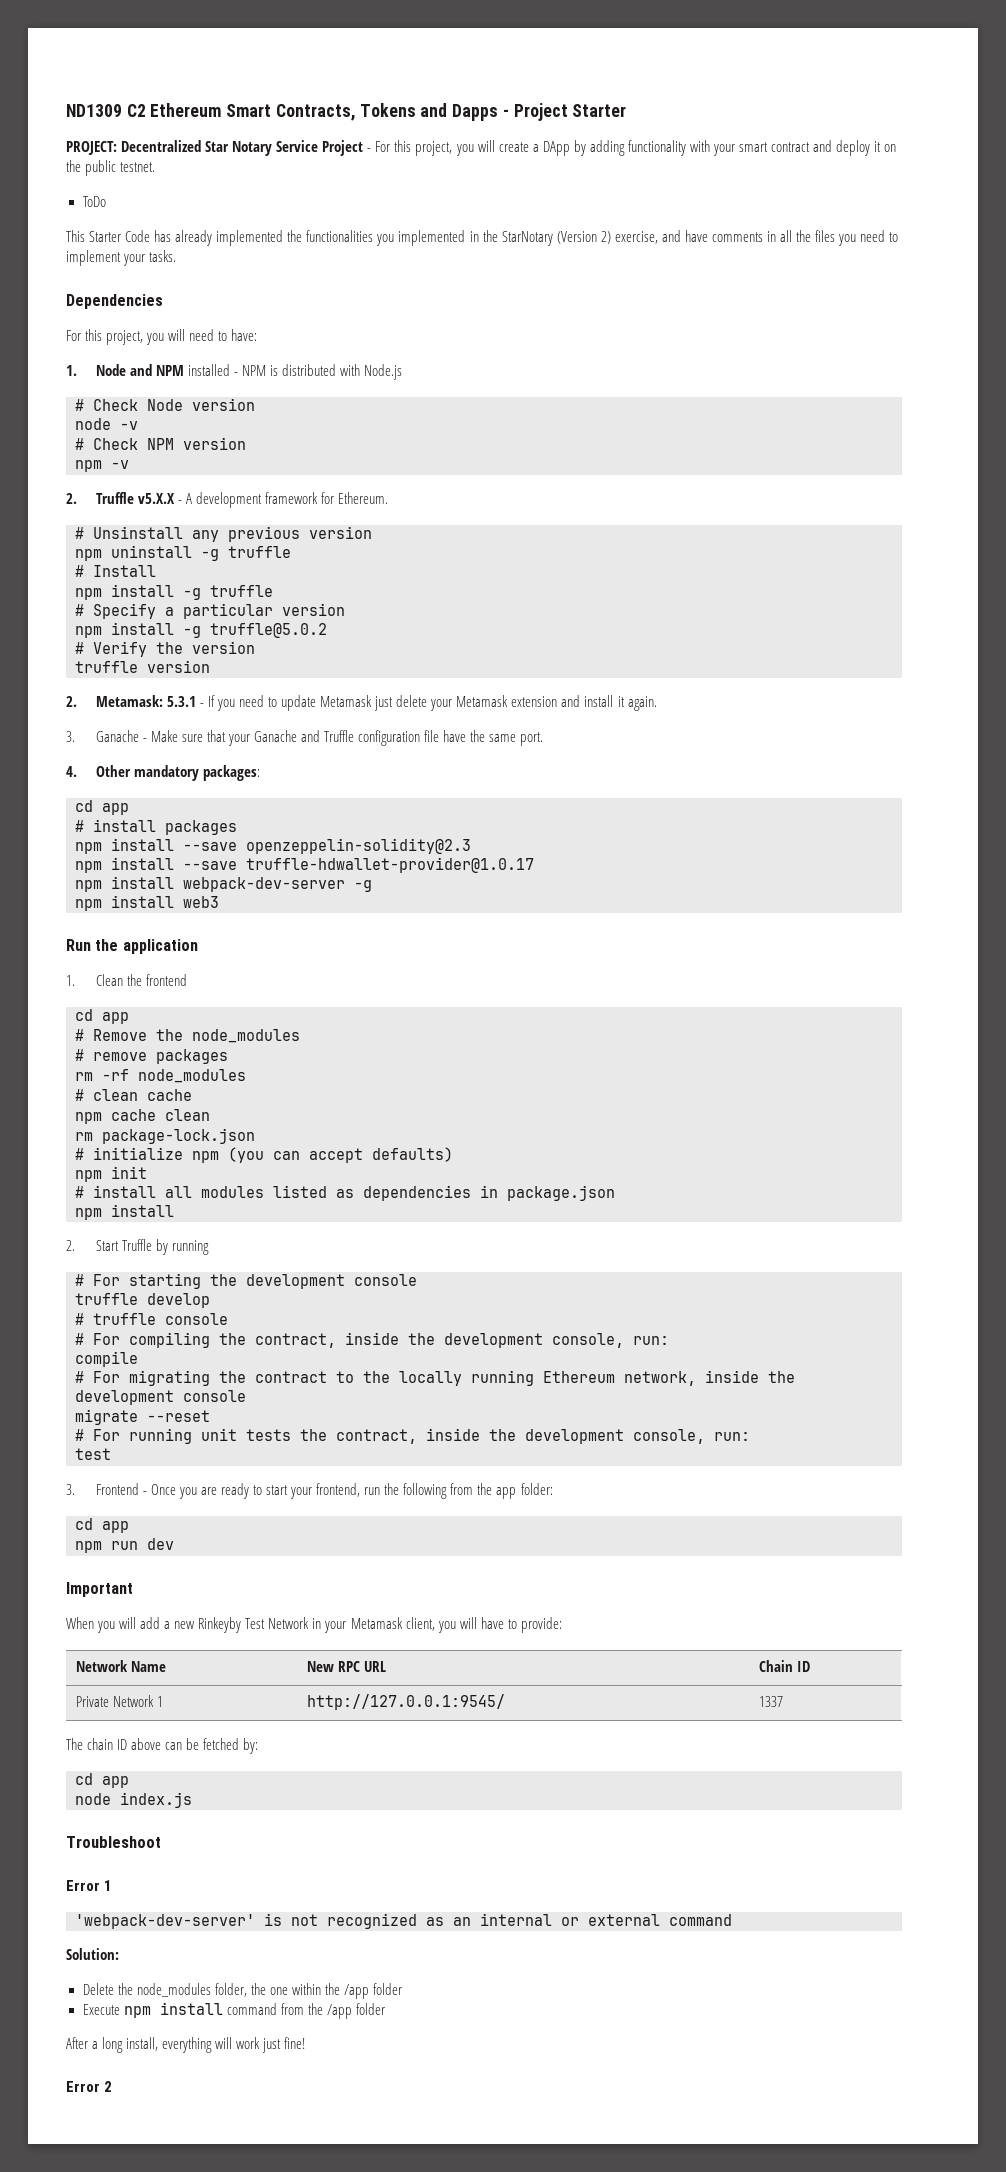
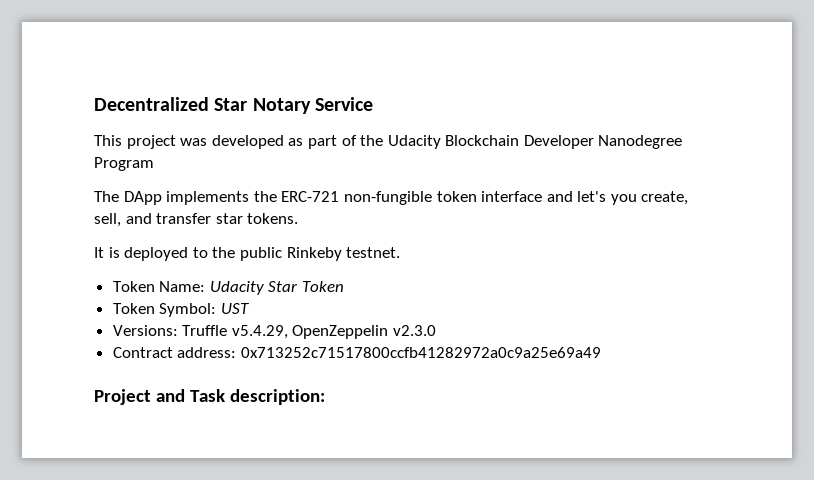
[66,103,627,121] [66,140,897,156] ND1309 C2 Ethereum Smart Contracts, Tokens and Dapps - Project Starter // PROJECT: Decentralized Star Notary Service Project - For this project, you will create a DApp by adding functionality with your smart contract and deploy it on -> [94,97,373,114] [94,135,683,149] [94,157,154,171] [94,191,689,205] [94,213,299,227] [94,247,208,261] Decentralized Star Notary Service // This project was developed as part of the Udacity Blockchain Developer Nanodegree Program // The DApp implements the ERC-721 non-fungible token interface and let's you create, sell, and transfer star tokens. // It is deployed to
(117, 168) none -> [286,247,342,261] Rinkeby
[82,196,107,207] [66,230,899,246] [66,250,177,266] [66,294,163,309] [66,329,258,345] [66,364,403,380] [75,398,255,411] [75,418,138,430] [75,437,246,450] [75,460,129,472] [66,492,389,508] [75,526,372,542] [75,545,291,561] [75,565,156,577] [75,584,273,600] [75,603,345,619] [75,622,327,638] [75,641,255,657] [75,660,210,673] [66,695,657,711] [66,730,544,746] [66,765,260,781] [75,800,129,815] [75,819,237,835] [75,838,471,854] [75,857,534,873] [75,876,372,892] [75,895,219,911] [66,939,198,954] [66,974,187,986] [75,1009,129,1024] [75,1029,300,1043] [75,1049,228,1064] [75,1069,246,1083] [75,1089,192,1101] [75,1109,210,1124] [75,1128,255,1144] [75,1147,453,1163] [75,1166,147,1182] [75,1185,615,1201] [75,1204,174,1220] [66,1239,209,1255] [75,1273,417,1289] [75,1293,210,1308] [75,1313,228,1325] [75,1332,669,1348] [75,1351,138,1367] [75,1370,795,1386] [75,1390,246,1405] [75,1409,210,1425] [75,1428,750,1444] [75,1448,111,1460] [66,1483,553,1499] [75,1518,129,1533] [75,1538,174,1553] [66,1582,133,1597] [66,1617,562,1633] [76,1660,167,1672] [307,1661,387,1672] [759,1660,811,1672] [76,1695,164,1707] [307,1694,506,1710] [759,1696,784,1707] [66,1738,259,1754] [75,1773,129,1788] [75,1792,192,1808] [66,1836,161,1848] [66,1880,113,1891] [75,1913,732,1929] [66,1948,119,1960] [82,1983,402,1999] [82,2002,385,2019] [66,2037,306,2053] [66,2081,113,2092] ToDo // This Starter Code has already implemented the functionalities you implemented in the StarNotary (Version 2) exercise, and have comments in all the files you need to implement your tasks. // Dependencies // For this project, you will need to have: // 1. Node and NPM installed - NPM is distributed with Node.js // # Check Node version // node -v // # Check NPM version // npm -v // 2. Truffle v5.X.X - A development framework for Ethereum. // # Unsinstall any previous version // npm uninstall -g truffle // # Install // npm install -g truffle // # Specify a particular version // npm install -g truffle@5.0.2 // # Verify the version // truffle version // 2. Metamask: 5.3.1 - If you need to update Metamask just delete your Metamask extension and install it again. // 3. Ganache - Make sure that your Ganache and Truffle configuration file have the same port. // 4. Other mandatory packages: // cd app // # install packages // npm install --save openzeppelin-solidity@2.3 // npm install --save truffle-hdwallet-provider@1.0.17 // npm install webpack-dev-server -g // npm install web3 // Run the application // 1. Clean the frontend // cd app // # Remove the node_modules // # remove packages // rm -rf node_modules // # clean cache // npm cache clean // rm package-lock.json // # initialize npm (you can accept defaults) // npm init // # install all modules listed as dependencies in package.json // npm install // 2. Start Truffle by running // # For starting the development console // truffle develop // # truffle console // # For compiling the contract, inside the development console, run: // compile // # For migrating the contract to the locally running Ethereum network, inside the development console // migrate --reset // # For running unit tests the contract, inside the development console, run: // test // 3. Frontend - Once you are ready to start your frontend, run the following from the app folder: // cd app // npm run dev // Important // When you will add a new Rinkeyby Test Network in your Metamask client, you will have to provide: // Network Name | New RPC URL | Chain ID // Private Network 1 | http://127.0.0.1:9545/ | 1337 // The chain ID above can be fetched by: // cd app // node index.js // Troubleshoot // Error 1 // 'webpack-dev-server' is not recognized as an internal or external command // Solution: // Delete the node_modules folder, the one within the /app folder // Execute npm install command from the /app folder // After a long install, everything will work just fine! // Error 2 -> [112,281,345,295] [112,303,249,317] [112,325,437,339] [112,347,601,358] [94,389,325,405] Token Name: Udacity Star Token // Token Symbol: UST // Versions: Truffle v5.4.29, OpenZeppelin v2.3.0 // Contract address: 0x713252c71517800ccfb41282972a0c9a25e69a49 // Project and Task description:

